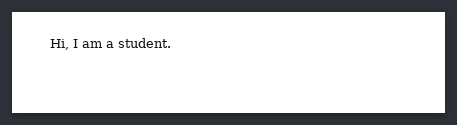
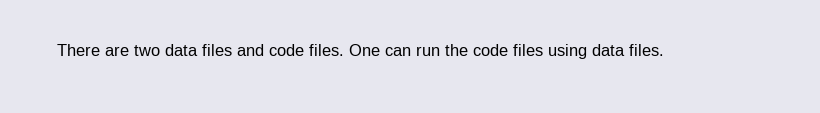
[50,38,171,50] Hi, I am a student. -> [57,44,664,59] There are two data files and code files. One can run the code files using data files.

